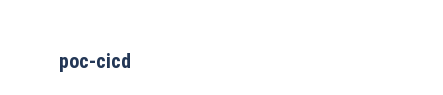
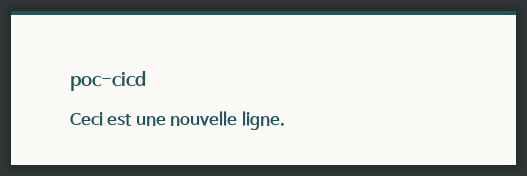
(131, 62) none -> [70,111,285,130] // Ceci est une nouvelle ligne.

